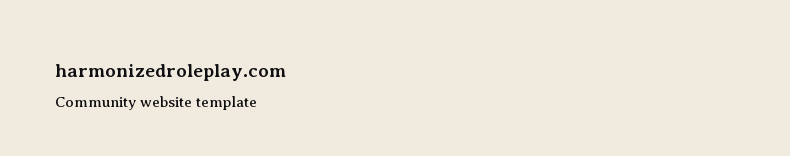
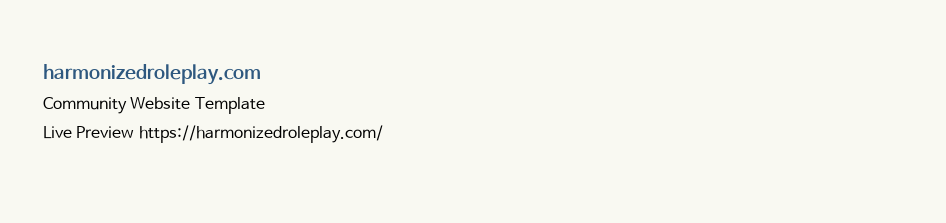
[140,96,258,110] website template -> [130,97,265,114] [43,125,383,143] Website Template // Live Preview https://harmonizedroleplay.com/

